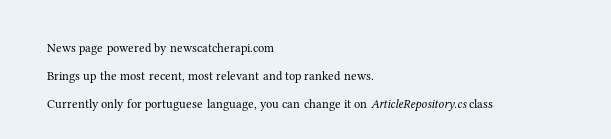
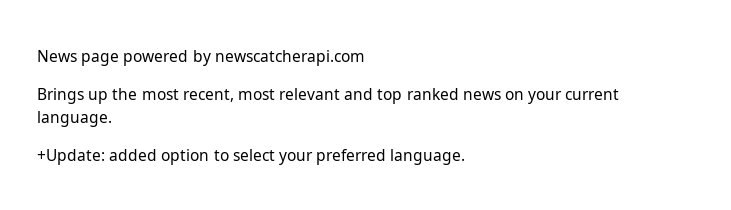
[343,73,374,80] [47,99,494,112] news. // Currently only for portuguese language, you can change it on ArticleRepository.cs class -> [462,89,620,104] [37,111,112,127] [37,149,466,165] news on your current language. // +Update: added option to select your preferred language.

